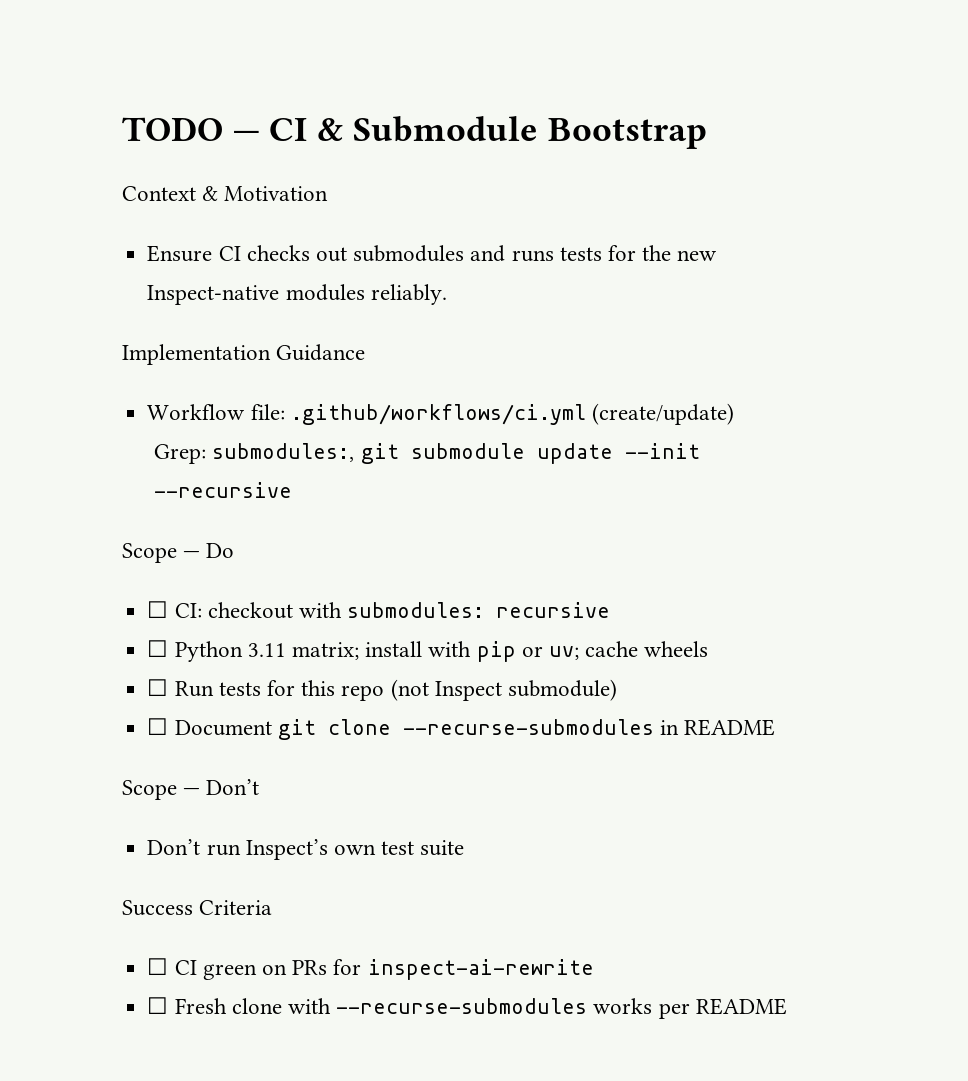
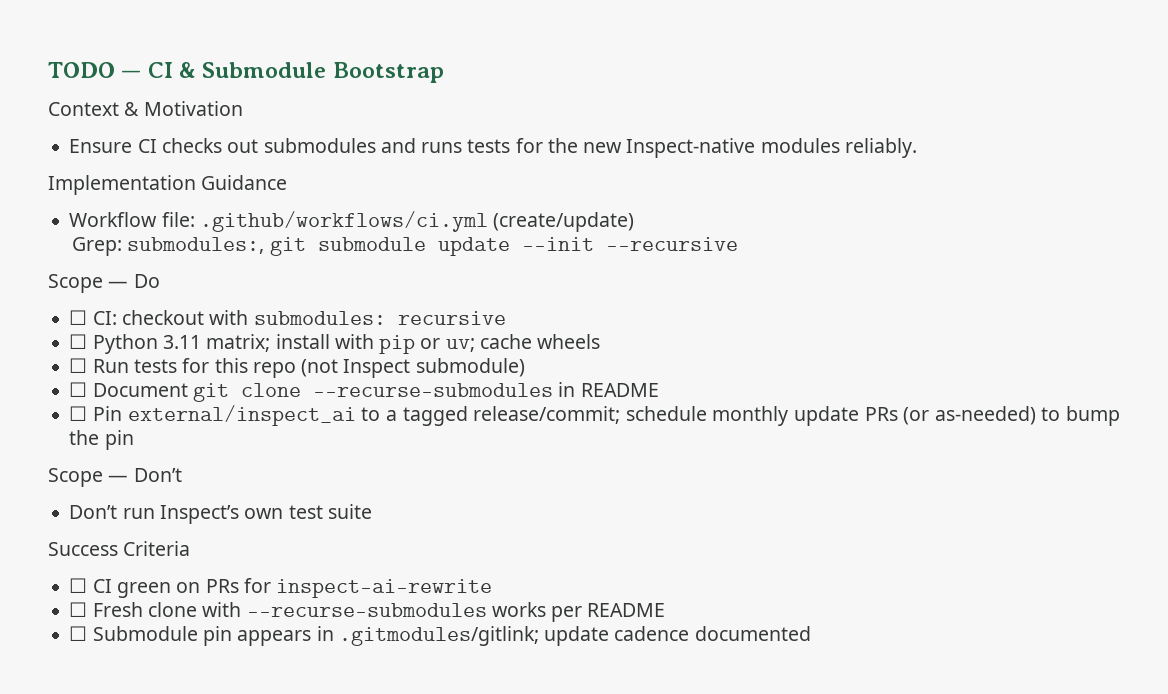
(776, 727) none -> [69,405,1120,426] [69,430,134,450] // ☐ Pin external/inspect_ai to a tagged release/commit; schedule monthly update PRs (or as-needed) to bump the pin
(787, 1006) none -> [69,626,811,646] // ☐ Submodule pin appears in .gitmodules/gitlink; update cadence documented

